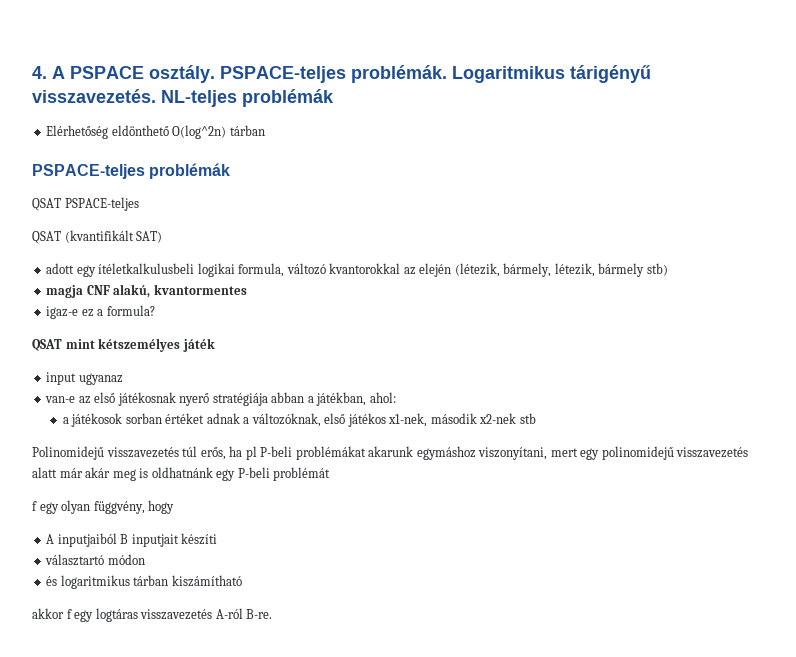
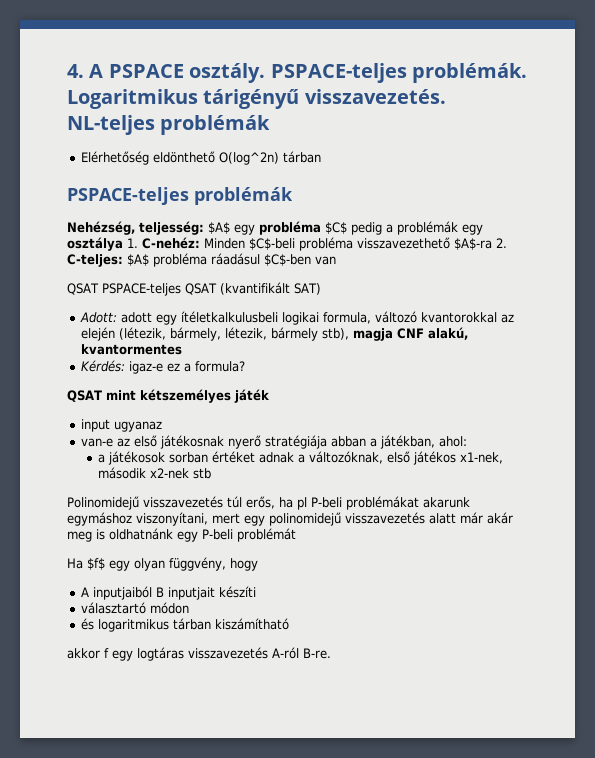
(231, 171) none -> [67,221,483,235] [67,237,507,251] [67,253,336,267] // Nehézség, teljesség: $A$ egy probléma $C$ pedig a problémák egy osztálya 1. C-nehéz: Minden $C$-beli probléma visszavezethető $A$-ra 2. C-teljes: $A$ probléma ráadásul $C$-ben van
(139, 204) // -> (181, 289) none
(163, 237) none -> [79,312,117,323] Adott:
[646,263,668,276] stb) // -> [321,328,349,340] stb),
(247, 289) none -> [80,360,125,372] Kérdés:
[32,501,37,511] f -> [67,558,105,570] Ha $f$

